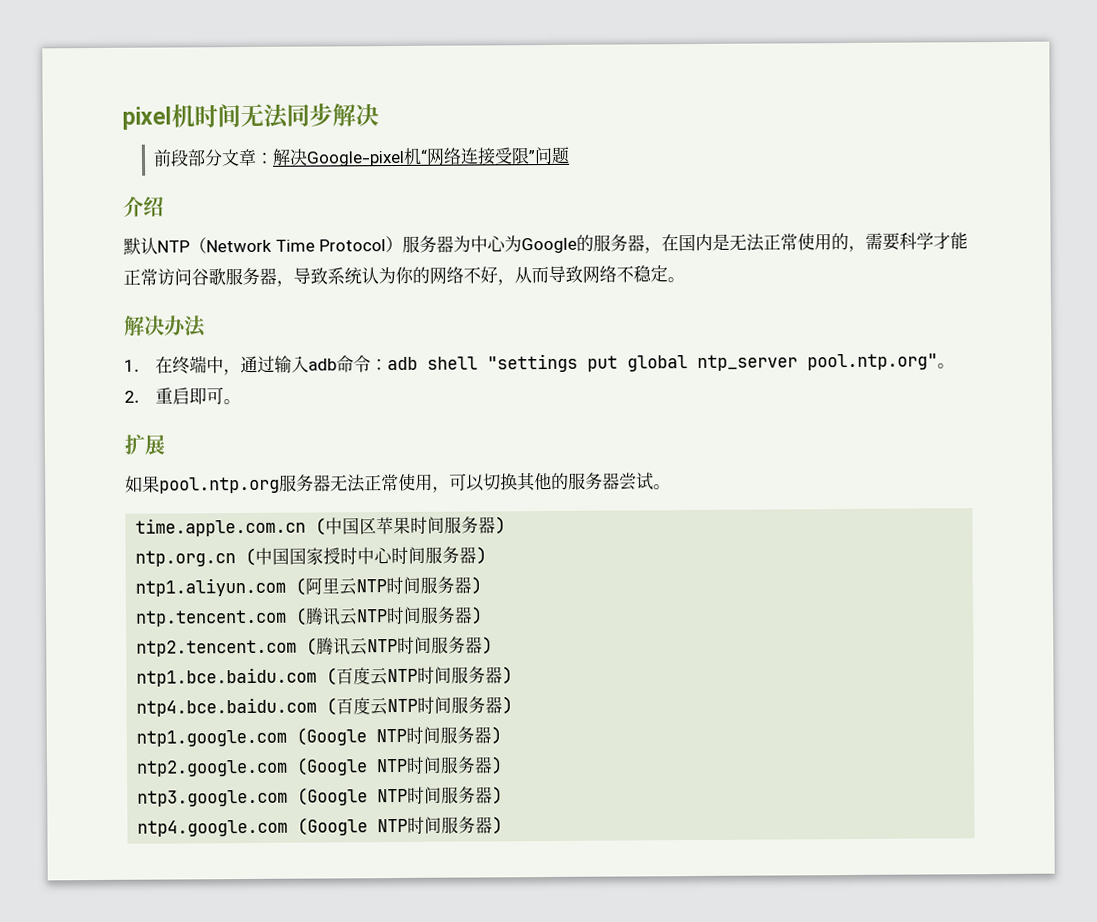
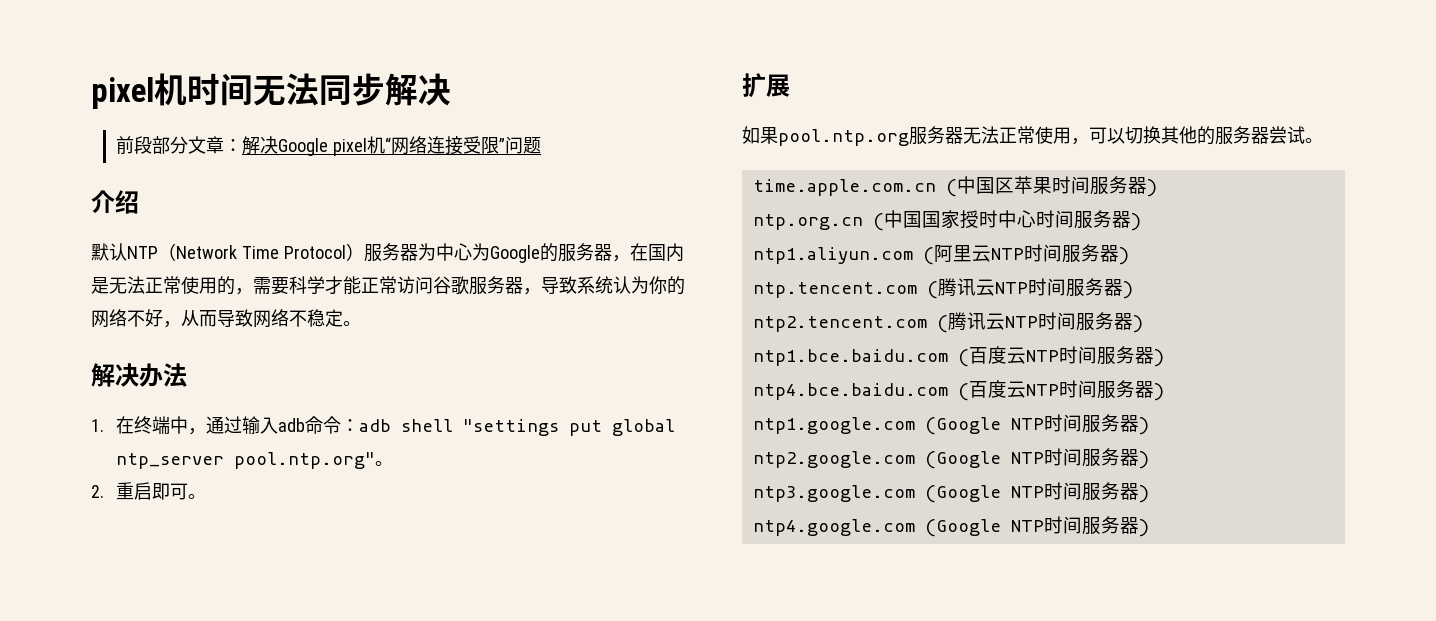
[306,150,406,167] Google-pixel -> [277,138,367,156] Google pixel

